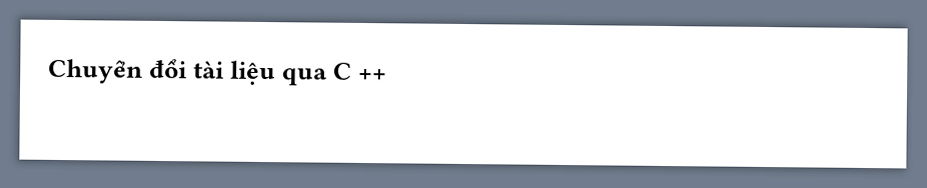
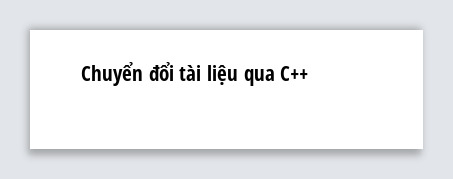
[333,62,388,81] C ++ -> [280,66,309,81] C++

